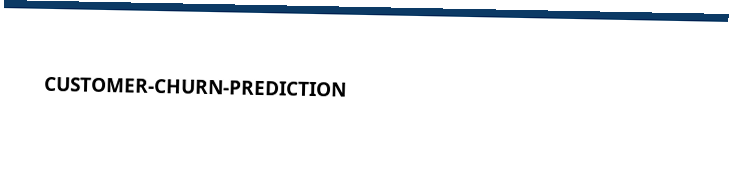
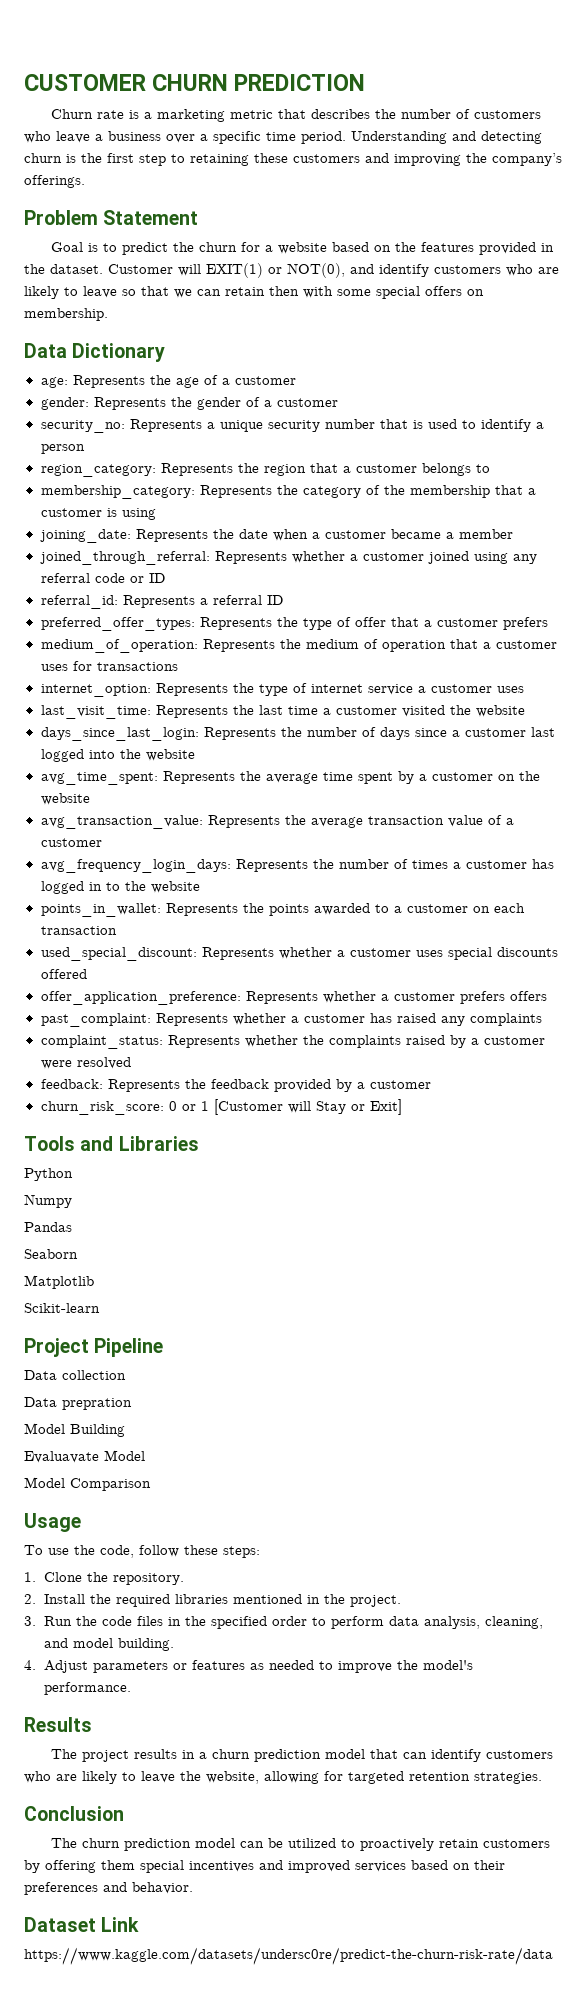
[43,76,347,97] CUSTOMER-CHURN-PREDICTION -> [24,74,366,91] [50,109,541,122] [24,131,542,144] [24,153,562,166] [24,175,85,188] [24,210,199,225] [50,242,554,255] [24,263,559,278] [24,286,484,299] [24,308,108,321] [24,343,166,362] [40,375,296,388] [40,397,338,410] [40,419,544,433] [40,444,85,454] [40,463,490,477] [40,485,536,499] [40,508,156,520] [39,529,513,543] [39,551,537,565] [40,573,165,583] [40,595,283,609] [40,617,548,631] [40,639,557,653] [40,661,178,671] [40,683,524,697] [40,705,525,719] [40,727,555,741] [40,749,195,762] [40,771,540,785] [40,793,90,805] [40,815,514,829] [40,838,102,847] [40,859,554,873] [40,881,200,894] [40,903,525,917] [40,926,117,935] [40,947,558,961] [40,969,87,979] [40,991,547,1005] [40,1013,542,1027] [40,1035,545,1049] [40,1057,131,1069] [40,1079,431,1092] [40,1099,402,1115] [24,1136,199,1151] [24,1168,73,1181] [24,1194,72,1208] [24,1222,72,1232] [24,1249,78,1259] [24,1275,94,1289] [24,1303,100,1313] [24,1338,164,1357] [24,1370,126,1380] [24,1397,132,1410] [24,1423,125,1437] [24,1450,145,1463] [24,1477,151,1491] [24,1513,81,1532] [24,1545,260,1558] [24,1572,184,1585] [24,1594,401,1607] [24,1616,543,1629] [43,1638,174,1651] [24,1660,473,1673] [43,1682,131,1695] [24,1717,92,1732] [50,1749,553,1762] [24,1771,542,1784] [24,1806,124,1821] [50,1838,550,1851] [24,1860,505,1873] [24,1882,193,1895] [24,1917,140,1932] [24,1947,553,1965] CUSTOMER CHURN PREDICTION // Churn rate is a marketing metric that describes the number of customers who leave a business over a specific time period. Understanding and detecting churn is the first step to retaining these customers and improving the company’s offerings. // Problem Statement // Goal is to predict the churn for a website based on the features provided in the dataset. Customer will EXIT(1) or NOT(0), and identify customers who are likely to leave so that we can retain then with some special offers on membership. // Data Dictionary // age: Represents the age of a customer // gender: Represents the gender of a customer // security_no: Represents a unique security number that is used to identify a person // region_category: Represents the region that a customer belongs to // membership_category: Represents the category of the membership that a customer is using // joining_date: Represents the date when a customer became a member // joined_through_referral: Represents whether a customer joined using any referral code or ID // referral_id: Represents a referral ID // preferred_offer_types: Represents the type of offer that a customer prefers // medium_of_operation: Represents the medium of operation that a customer uses for transactions // internet_option: Represents the type of internet service a customer uses // last_visit_time: Represents the last time a customer visited the website // days_since_last_login: Represents the number of days since a customer last logged into the website // avg_time_spent: Represents the average time spent by a customer on the website // avg_transaction_value: Represents the average transaction value of a customer // avg_frequency_login_days: Represents the number of times a customer has logged in to the website // points_in_wallet: Represents the points awarded to a customer on each transaction // used_special_discount: Represents whether a customer uses special discounts offered // offer_application_preference: Represents whether a customer prefers offers // past_complaint: Represents whether a customer has raised any complaints // complaint_status: Represents whether the complaints raised by a customer were resolved // feedback: Represents the feedback provided by a customer // churn_risk_score: 0 or 1 [Customer will Stay or Exit] // Tools and Libraries // Python // Numpy // Pandas // Seaborn // Matplotlib // Scikit-learn // Project Pipeline // Data collection // Data prepration // Model Building // Evaluavate Model // Model Comparison // Usage // To use the code, follow these steps: // 1. Clone the repository. // 2. Install the required libraries mentioned in the project. // 3. Run the code files in the specified order to perform data analysis, cleaning, and model building. // 4. Adjust parameters or features as needed to improve the model's performance. // Results // The project results in a churn prediction model that can identify customers who are likely to leave the website, allowing for targeted retention strategies. // Conclusion // The churn prediction model can be utilized to proactively retain customers by offering them special incentives and improved services based on their preferences and behavior. // Dataset Link // https://www.kaggle.com/datasets/undersc0re/predict-the-churn-risk-rate/data

